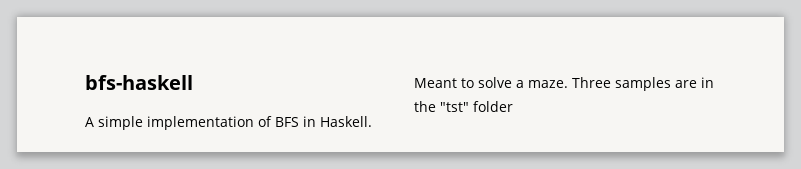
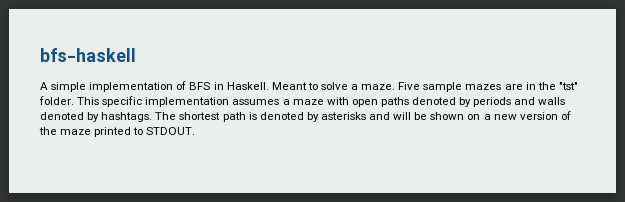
[572,77,671,91] Three samples -> [398,82,502,92] Five sample mazes
[473,101,513,112] folder -> [39,96,566,107] [40,111,571,122] [39,127,196,137] folder. This specific implementation assumes a maze with open paths denoted by periods and walls denoted by hashtags. The shortest path is denoted by asterisks and will be shown on a new version of the maze printed to STDOUT.

